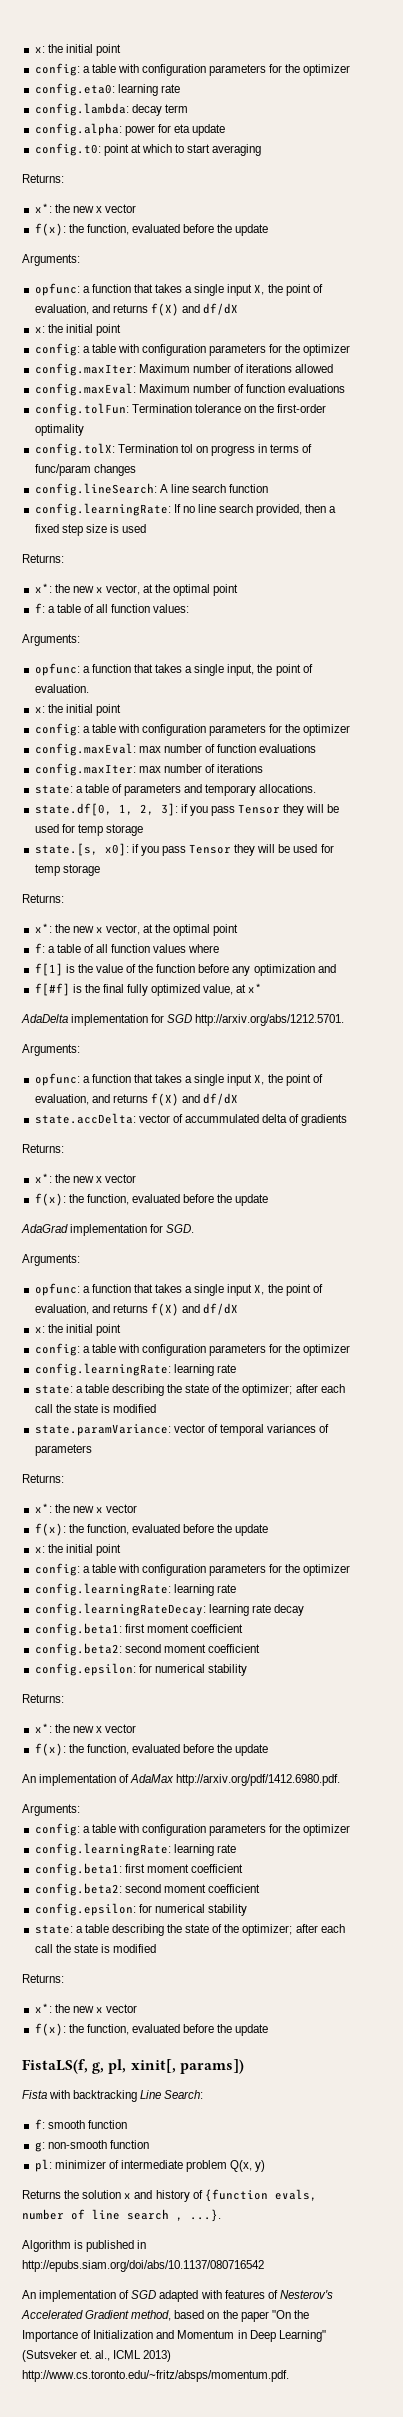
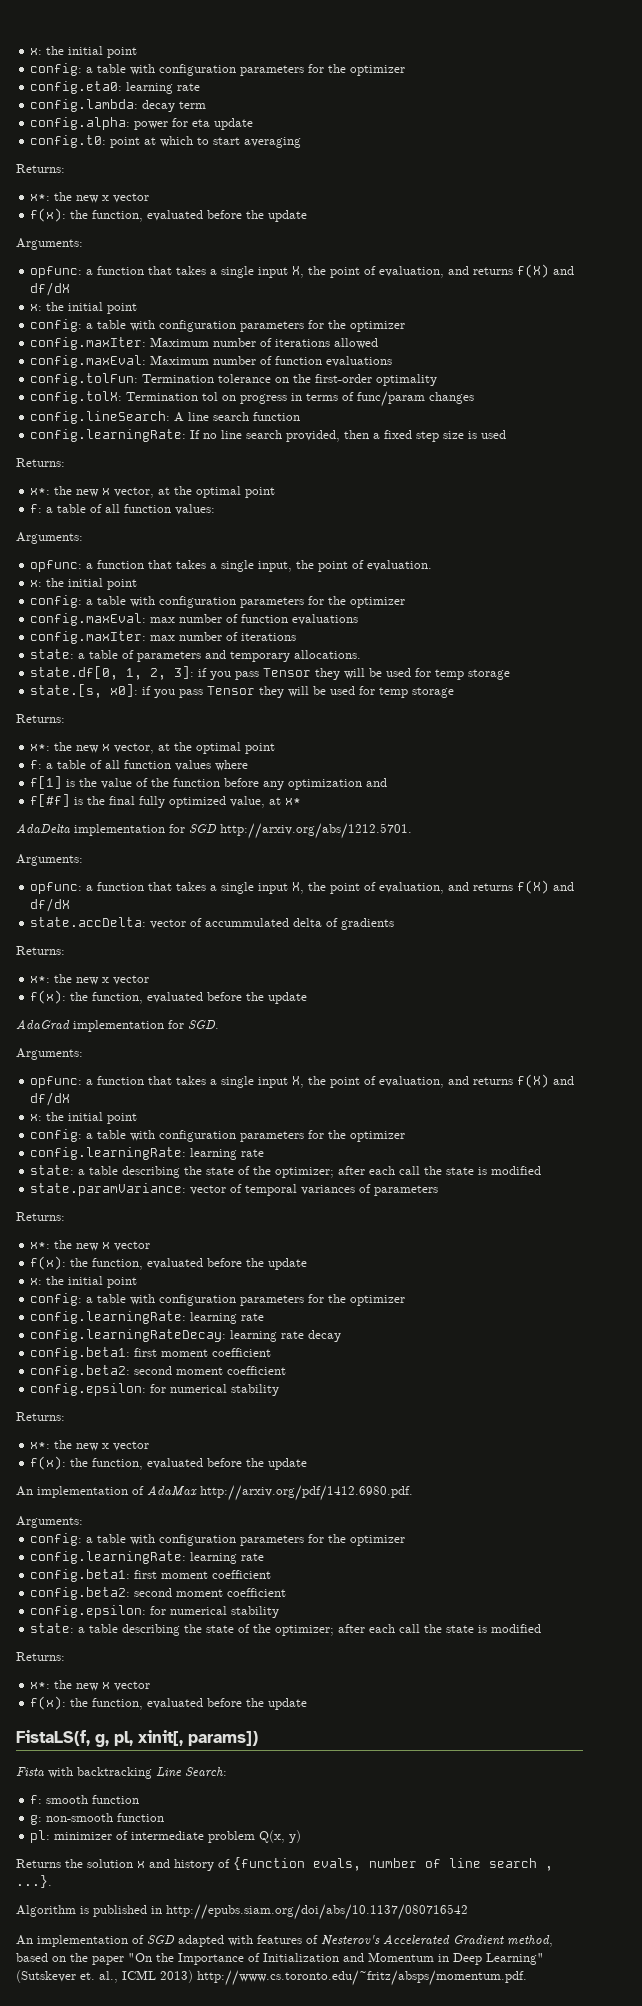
[22,2350,77,2362] (Sutsveker -> [16,1970,76,1983] (Sutskever

